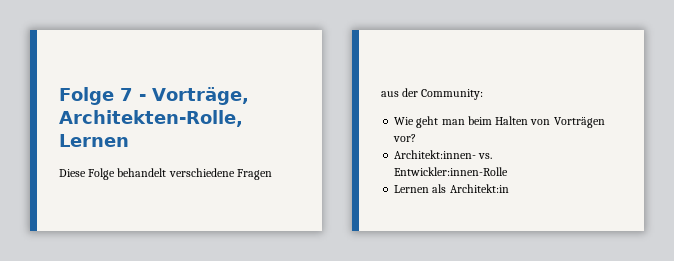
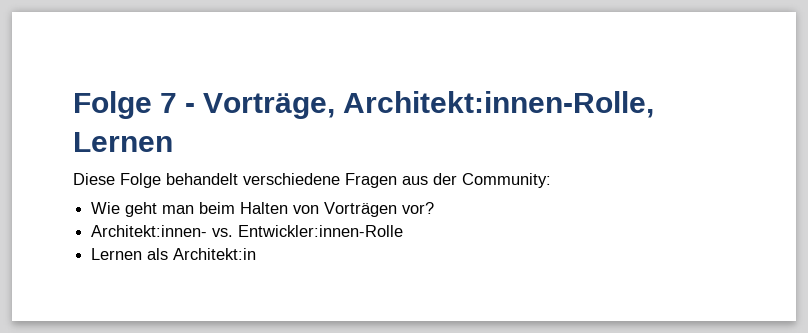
[59,110,243,127] Architekten-Rolle, -> [343,91,655,118] Architekt:innen-Rolle,

